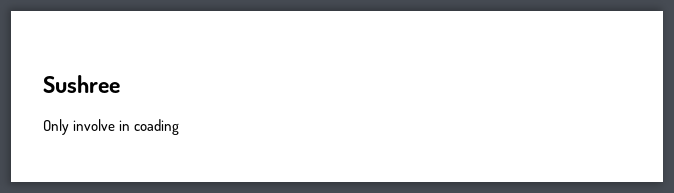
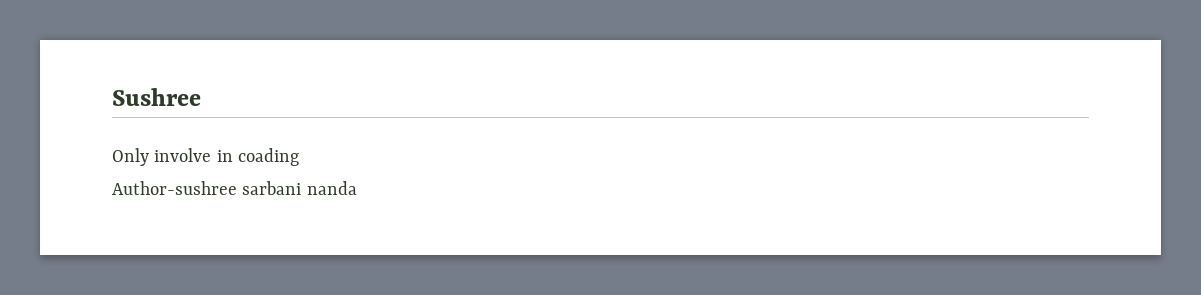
(180, 127) none -> [112,181,357,195] // Author-sushree sarbani nanda

